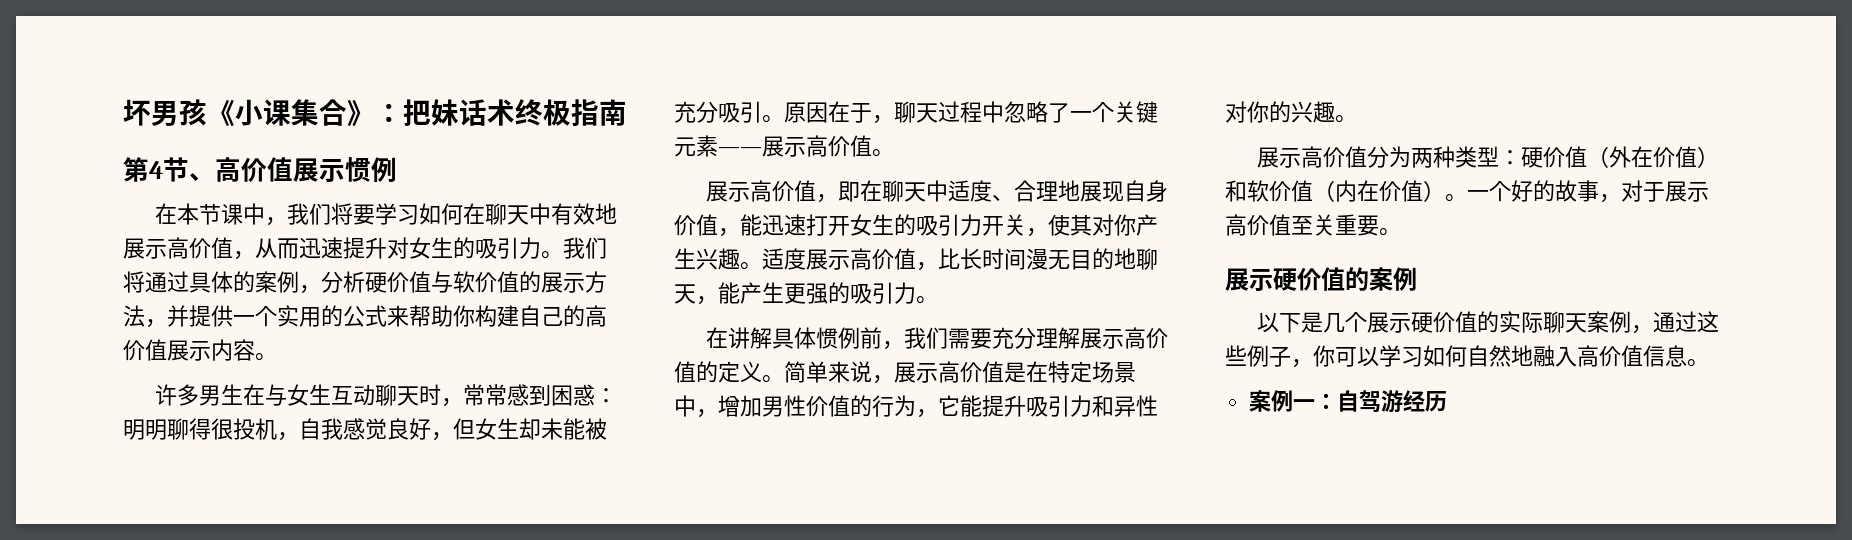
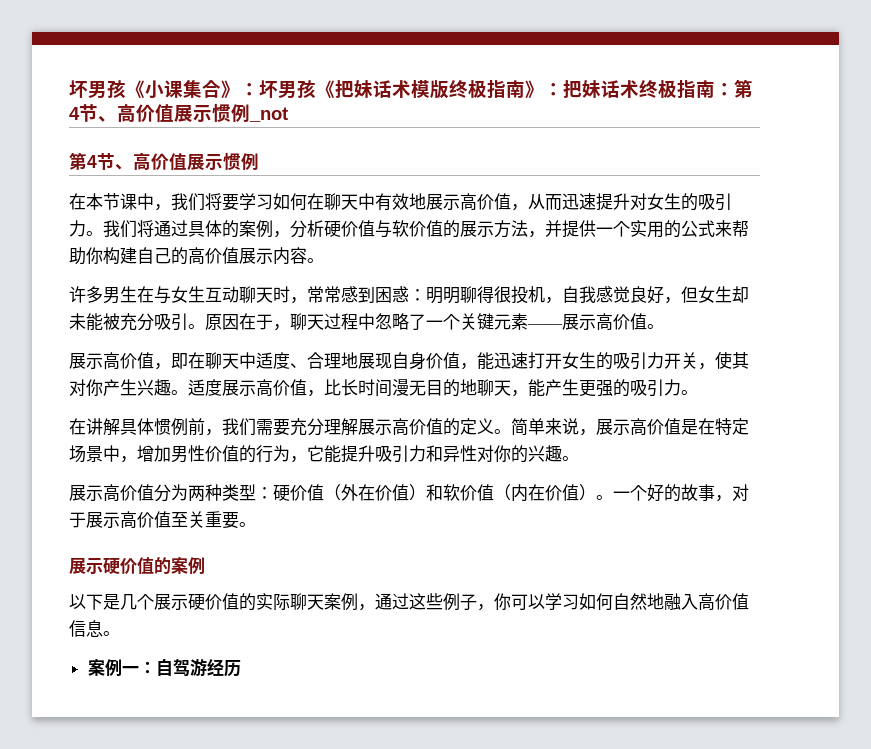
[403,99,627,126] 把妹话术终极指南 -> [259,79,753,99] [69,103,288,123] 坏男孩《把妹话术模版终极指南》：把妹话术终极指南：第4节、高价值展示惯例_not

